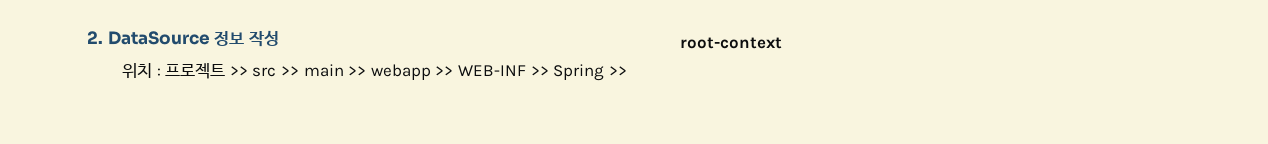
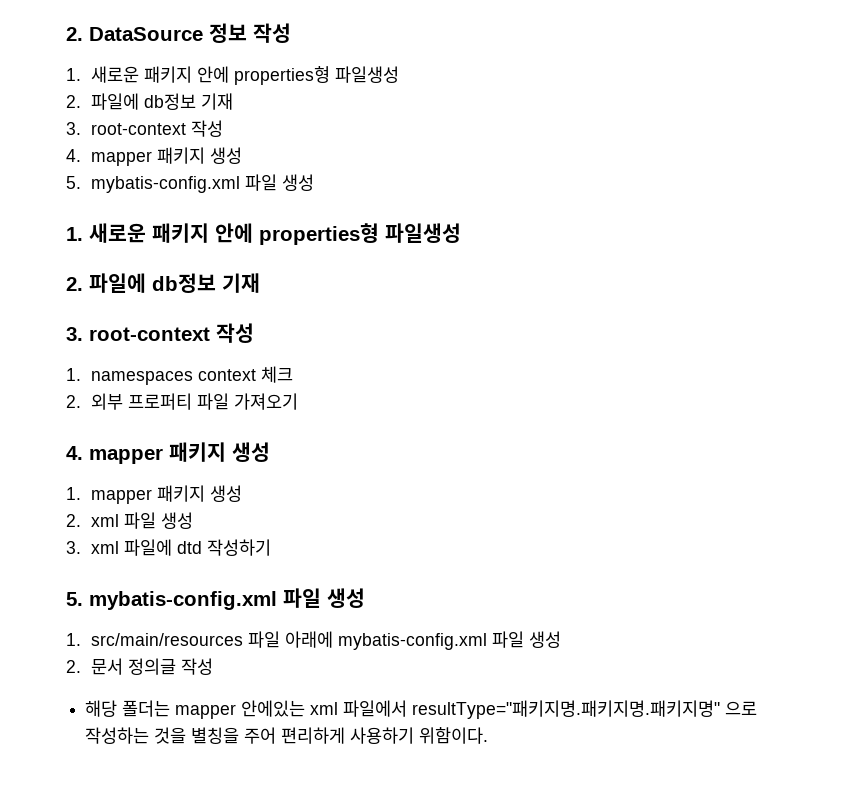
[122,63,627,81] [680,37,782,49] 위치 : 프로젝트 >> src >> main >> webapp >> WEB-INF >> Spring >> root-context -> [66,66,399,85] [66,93,233,110] [66,120,223,137] [66,147,242,166] [66,174,314,193] [66,223,461,245] [66,273,260,293] [66,323,254,343] [66,366,293,385] [66,393,298,410] [66,442,270,464] [66,485,242,504] [66,512,193,529] [66,539,271,556] [66,588,365,610] [66,631,561,650] [66,658,213,675] [85,700,758,719] [85,727,489,744] 1. 새로운 패키지 안에 properties형 파일생성 // 2. 파일에 db정보 기재 // 3. root-context 작성 // 4. mapper 패키지 생성 // 5. mybatis-config.xml 파일 생성 // 1. 새로운 패키지 안에 properties형 파일생성 // 2. 파일에 db정보 기재 // 3. root-context 작성 // 1. namespaces context 체크 // 2. 외부 프로퍼티 파일 가져오기 // 4. mapper 패키지 생성 // 1. mapper 패키지 생성 // 2. xml 파일 생성 // 3. xml 파일에 dtd 작성하기 // 5. mybatis-config.xml 파일 생성 // 1. src/main/resources 파일 아래에 mybatis-config.xml 파일 생성 // 2. 문서 정의글 작성 // 해당 폴더는 mapper 안에있는 xml 파일에서 resultType="패키지명.패키지명.패키지명" 으로 작성하는 것을 별칭을 주어 편리하게 사용하기 위함이다.

